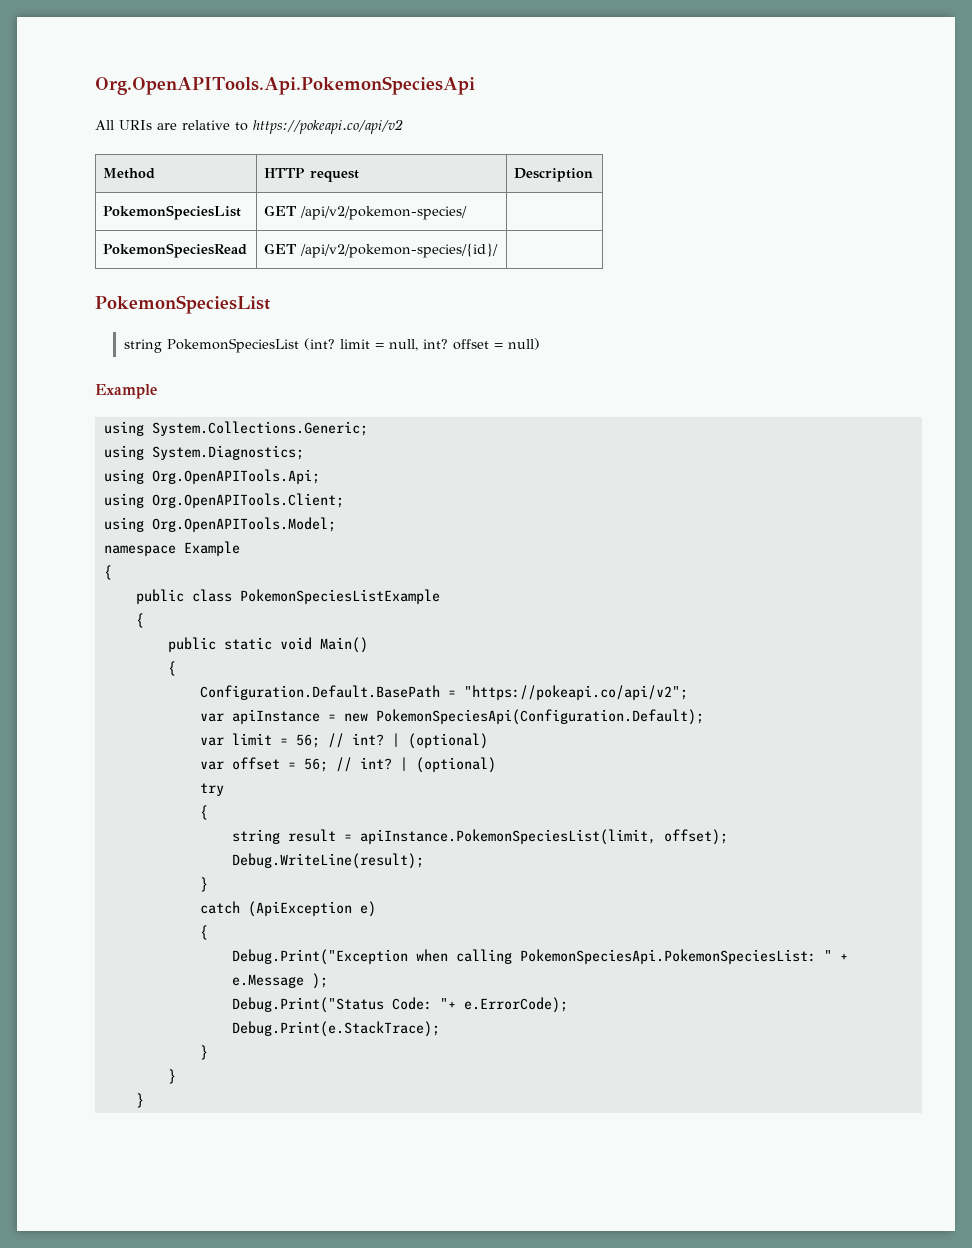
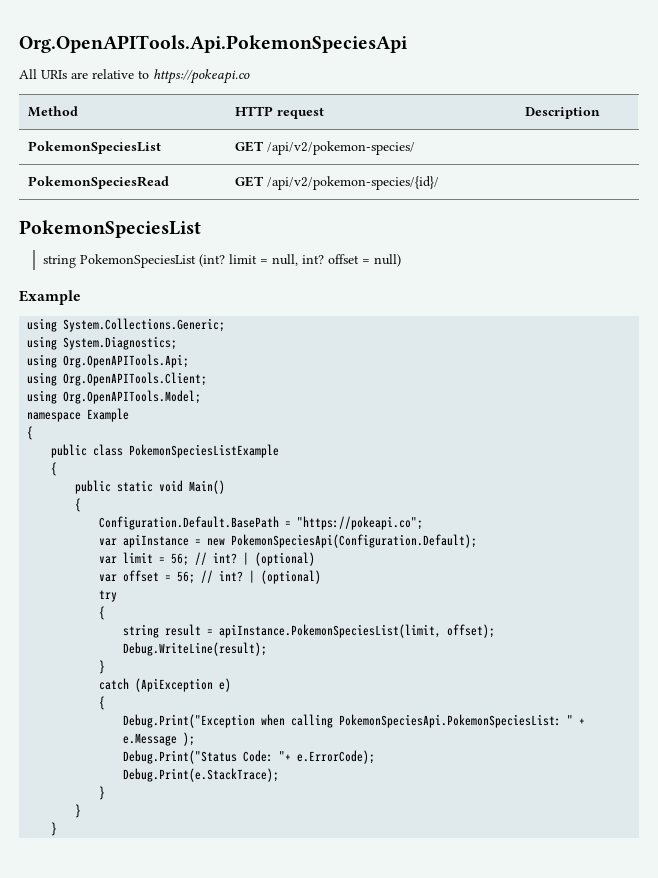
[253,119,403,134] https://pokeapi.co/api/v2 -> [153,69,250,84] https://pokeapi.co
[463,685,688,700] "https://pokeapi.co/api/v2"; -> [297,516,424,530] "https://pokeapi.co";

